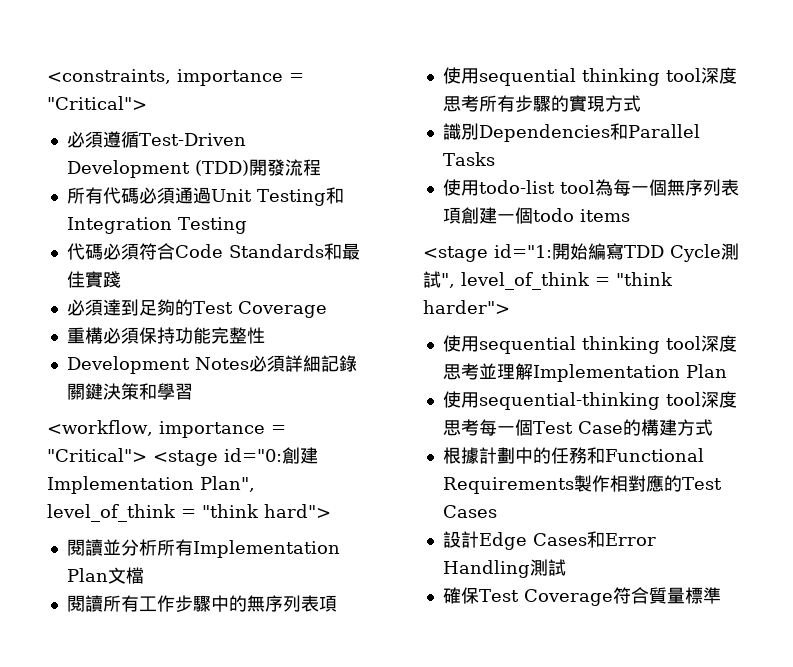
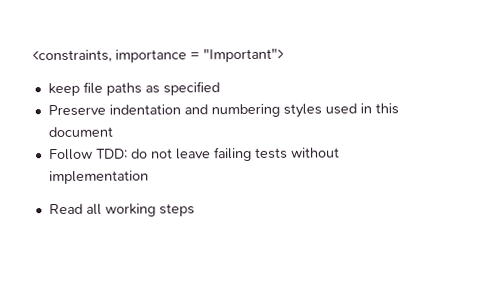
[47,96,147,110] [66,131,246,148] [66,159,321,178] [66,187,344,206] [66,217,247,234] [66,243,360,260] [66,271,121,288] [66,299,327,318] [66,327,265,344] [66,355,357,374] [66,383,193,400] [47,420,286,438] [47,447,318,466] [47,476,255,494] [47,504,331,522] [66,539,340,558] [66,567,144,584] [66,595,337,612] [442,67,737,86] [442,95,641,112] [442,123,700,142] [442,152,495,166] [442,179,739,196] [442,207,630,224] [423,243,739,262] [423,271,673,290] [423,300,510,314] [442,335,737,354] [442,363,727,382] [442,391,737,410] [442,419,713,436] [442,447,704,464] [442,475,722,494] [442,505,497,518] [442,531,656,550] [442,559,566,578] [442,587,721,606] "Critical"> // 必須遵循Test-Driven Development (TDD)開發流程 // 所有代碼必須通過Unit Testing和Integration Testing // 代碼必須符合Code Standards和最佳實踐 // 必須達到足夠的Test Coverage // 重構必須保持功能完整性 // Development Notes必須詳細記錄關鍵決策和學習 // <workflow, importance = "Critical"> <stage id="0:創建Implementation Plan", level_of_think = "think hard"> // 閱讀並分析所有Implementation Plan文檔 // 閱讀所有工作步驟中的無序列表項 // 使用sequential thinking tool深度思考所有步驟的實現方式 // 識別Dependencies和Parallel Tasks // 使用todo-list tool為每一個無序列表項創建一個todo items // <stage id="1:開始編寫TDD Cycle測試", level_of_think = "think harder"> // 使用sequential thinking tool深度思考並理解Implementation Plan // 使用sequential-thinking tool深度思考每一個Test Case的構建方式 // 根據計劃中的任務和Functional Requirements製作相對應的Test Cases // 設計Edge Cases和Error Handling測試 // 確保Test Coverage符合質量標準 -> [203,47,284,63] [47,81,220,97] [47,103,399,118] [47,126,113,138] [48,146,340,162] [48,170,149,185] [48,203,195,217] "Important"> // keep file paths as specified // Preserve indentation and numbering styles used in this document // Follow TDD: do not leave failing tests without implementation // Read all working steps

